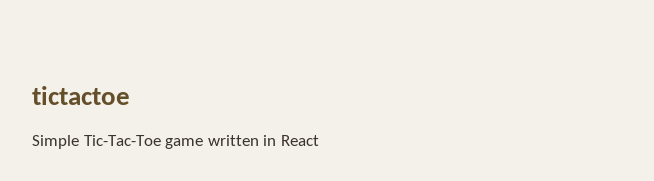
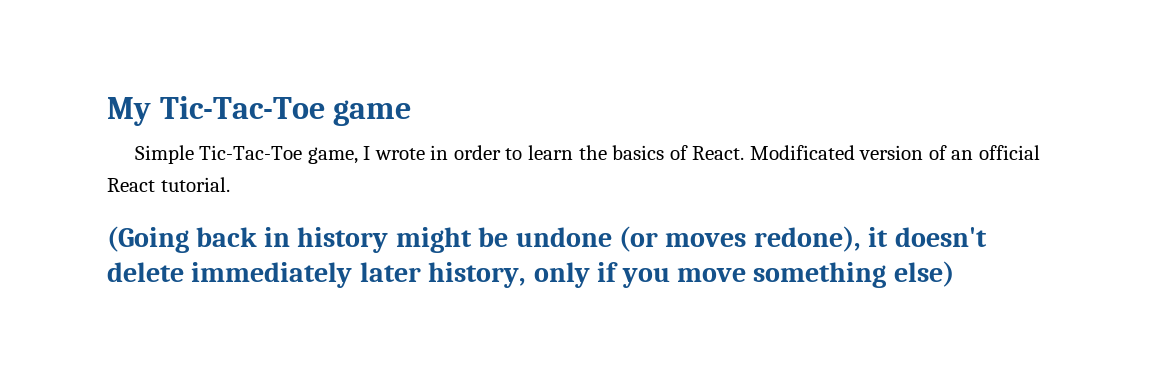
[32,86,130,105] tictactoe -> [107,96,412,126] My Tic-Tac-Toe game
[165,135,319,149] game written in React -> [307,145,1040,164] [107,177,230,192] [107,226,987,253] [107,261,954,288] game, I wrote in order to learn the basics of React. Modificated version of an official React tutorial. // (Going back in history might be undone (or moves redone), it doesn't delete immediately later history, only if you move something else)

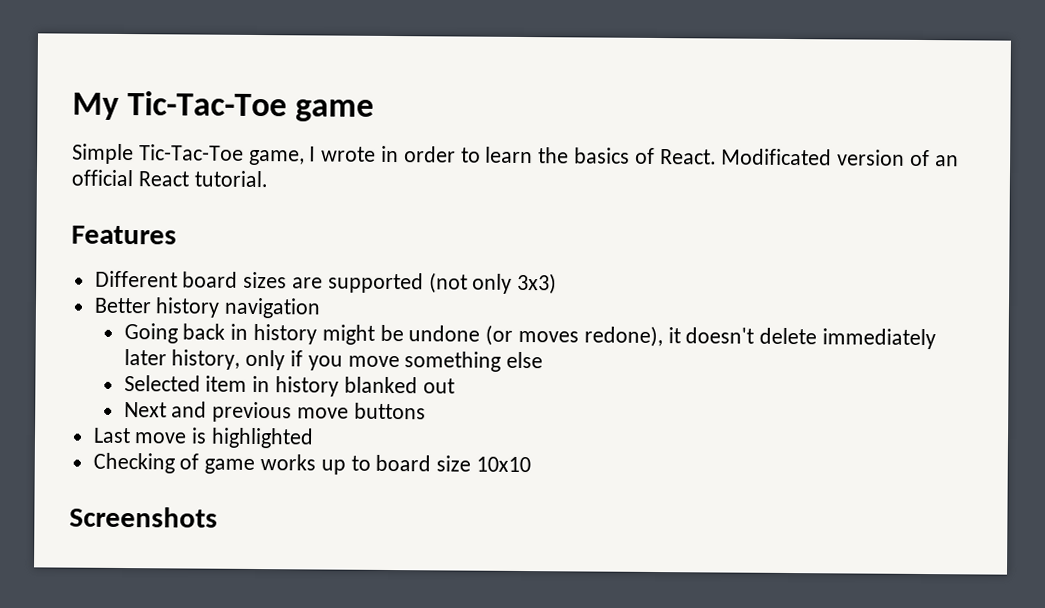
[107,226,189,253] (Going -> [71,225,177,245] [94,270,558,295] [93,297,322,319] [123,323,178,344] Features // Different board sizes are supported (not only 3x3) // Better history navigation // Going
[893,261,954,287] else) -> [506,351,544,369] [123,375,455,397] [123,401,426,423] [92,427,315,449] [92,452,532,475] [69,506,218,528] else // Selected item in history blanked out // Next and previous move buttons // Last move is highlighted // Checking of game works up to board size 10x10 // Screenshots

